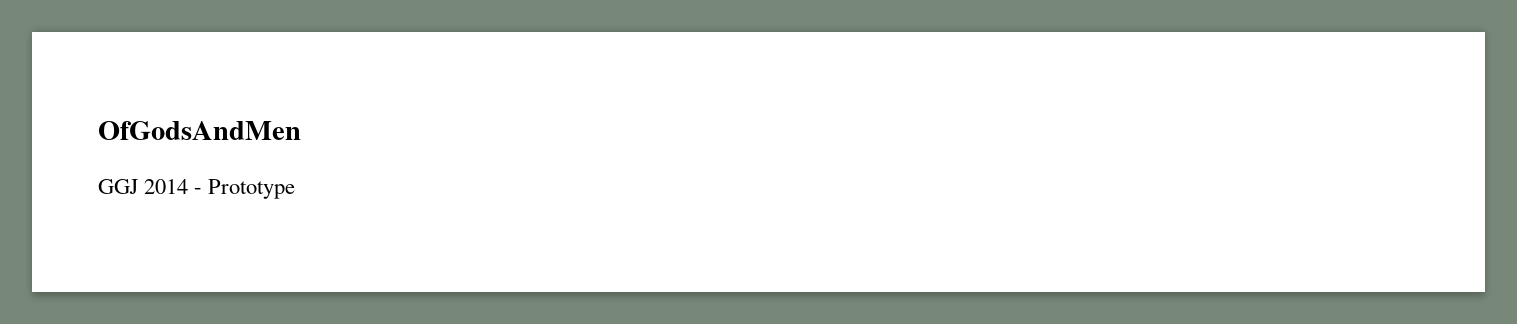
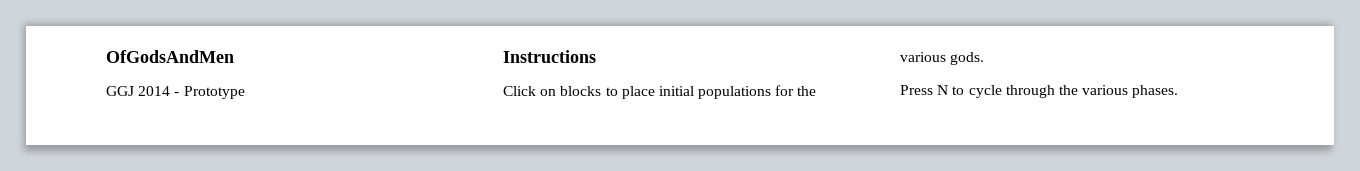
(296, 189) none -> [503,50,596,63] [503,85,817,99] [900,52,985,65] [900,85,1179,98] // Instructions // Click on blocks to place initial populations for the various gods. // Press N to cycle through the various phases.

